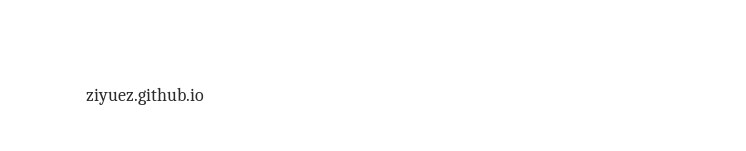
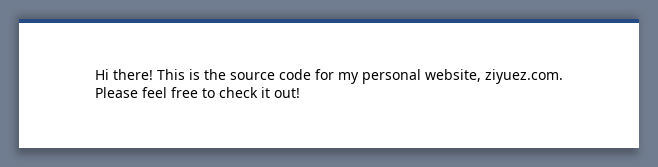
[86,87,204,105] ziyuez.github.io -> [95,69,563,84] [95,87,300,98] Hi there! This is the source code for my personal website, ziyuez.com. Please feel free to check it out!

